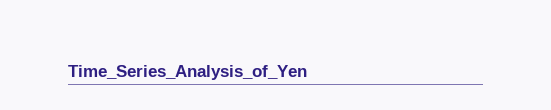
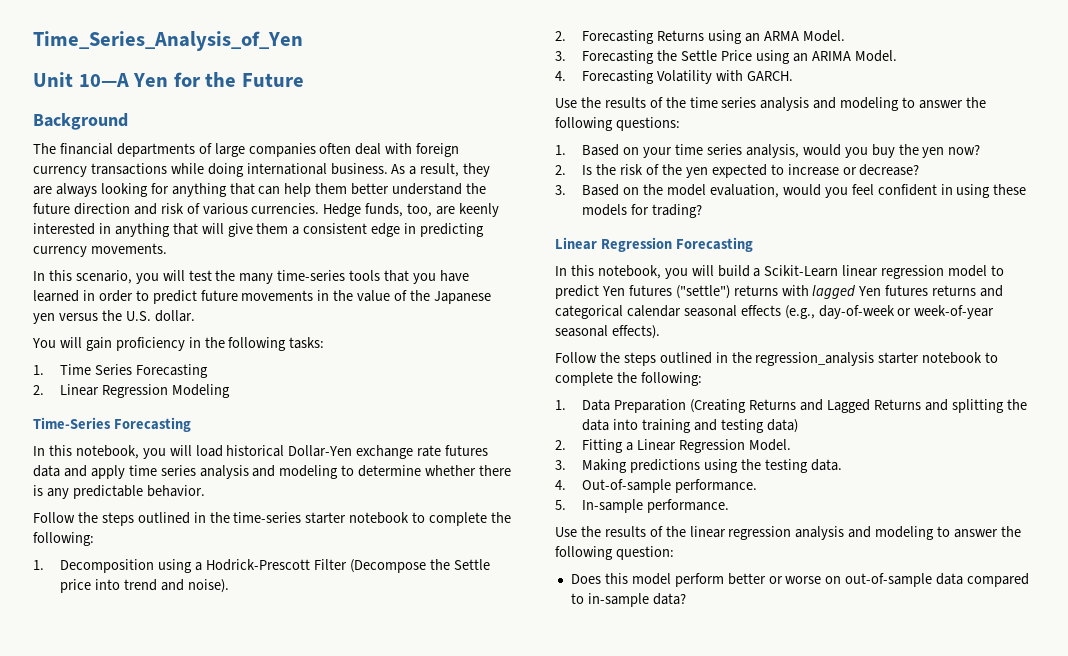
(307, 72) none -> [33,72,304,87] [33,113,128,130] [33,143,460,157] [33,163,491,177] [33,183,487,197] [33,203,500,217] [33,223,485,237] [33,243,167,257] [33,270,469,284] [33,290,491,304] [33,310,195,324] [32,337,325,351] [33,364,209,378] [33,384,231,398] [33,417,191,432] [33,445,489,459] [33,465,512,479] [33,485,205,499] [33,512,512,526] [33,532,94,546] [33,559,490,573] [60,579,229,593] [555,30,845,44] [555,50,897,64] [555,70,794,84] [555,97,986,111] [555,117,680,131] [555,144,981,158] [555,164,920,178] [555,184,1027,198] [582,204,703,218] [555,237,753,252] [555,265,1005,279] [555,285,1004,299] [555,305,995,319] [555,325,660,339] [555,352,999,366] [555,372,702,386] [555,399,1027,413] [582,419,798,433] [555,439,791,453] [555,459,842,473] [555,479,758,493] [555,499,730,513] [555,526,1021,540] [555,546,674,560] [570,573,1030,587] [570,593,686,607] // Unit 10—A Yen for the Future // Background // The financial departments of large companies often deal with foreign currency transactions while doing international business. As a result, they are always looking for anything that can help them better understand the future direction and risk of various currencies. Hedge funds, too, are keenly interested in anything that will give them a consistent edge in predicting currency movements. // In this scenario, you will test the many time-series tools that you have learned in order to predict future movements in the value of the Japanese yen versus the U.S. dollar. // You will gain proficiency in the following tasks: // 1. Time Series Forecasting // 2. Linear Regression Modeling // Time-Series Forecasting // In this notebook, you will load historical Dollar-Yen exchange rate futures data and apply time series analysis and modeling to determine whether there is any predictable behavior. // Follow the steps outlined in the time-series starter notebook to complete the following: // 1. Decomposition using a Hodrick-Prescott Filter (Decompose the Settle price into trend and noise). // 2. Forecasting Returns using an ARMA Model. // 3. Forecasting the Settle Price using an ARIMA Model. // 4. Forecasting Volatility with GARCH. // Use the results of the time series analysis and modeling to answer the following questions: // 1. Based on your time series analysis, would you buy the yen now? // 2. Is the risk of the yen expected to increase or decrease? // 3. Based on the model evaluation, would you feel confident in using these models for trading? // Linear Regression Forecasting // In this notebook, you will build a Scikit-Learn linear regression model to predict Yen futures ("settle") returns with lagged Yen futures returns and categorical calendar seasonal effects (e.g., day-of-week or week-of-year seasonal effects). // Follow the steps outlined in the regression_analysis starter notebook to complete the following: // 1. Data Preparation (Creating Returns and Lagged Returns and splitting the data into training and testing data) // 2. Fitting a Linear Regression Model. // 3. Making predictions using the testing data. // 4. Out-of-sample performance. // 5. In-sample performance. // Use the results of the linear regression analysis and modeling to answer the following question: // Does this model perform better or worse on out-of-sample data compared to in-sample data?

